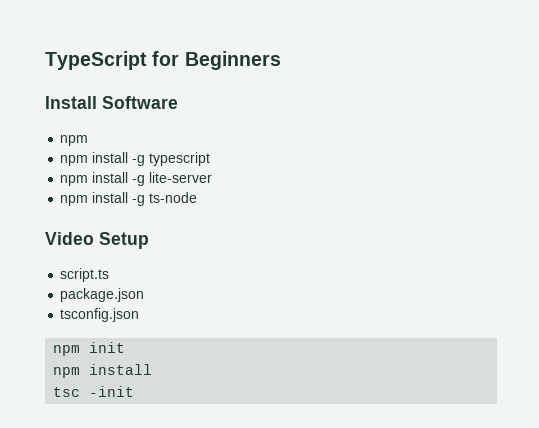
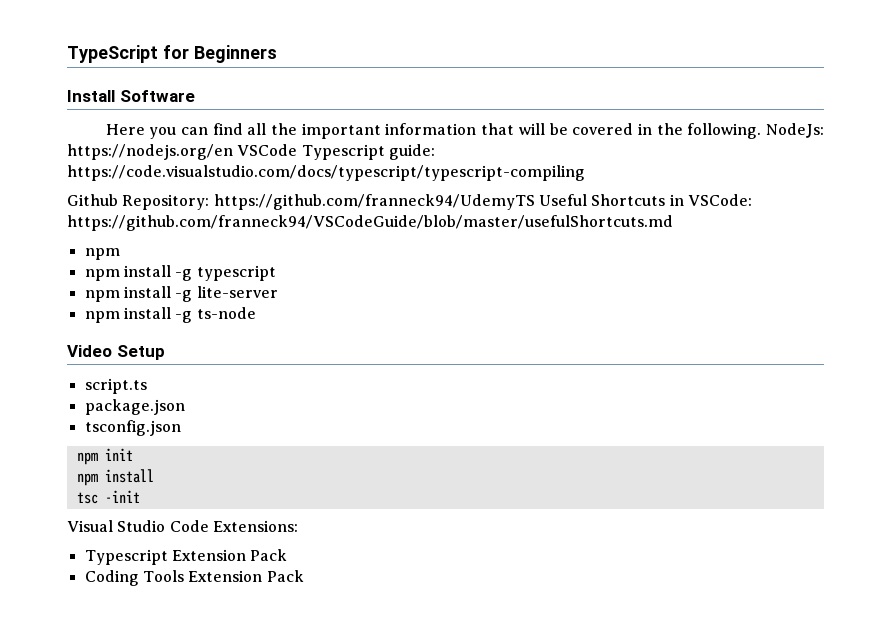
(178, 102) none -> [105,123,825,139] [67,144,435,160] [67,165,585,181] [67,194,752,210] [67,215,673,231] // Here you can find all the important information that will be covered in the following. NodeJs: https://nodejs.org/en VSCode Typescript guide: https://code.visualstudio.com/docs/typescript/typescript-compiling // Github Repository: https://github.com/franneck94/UdemyTS Useful Shortcuts in VSCode: https://github.com/franneck94/VSCodeGuide/blob/master/usefulShortcuts.md
(135, 391) none -> [67,520,298,532] [84,549,288,565] [84,570,304,586] // Visual Studio Code Extensions: // Typescript Extension Pack // Coding Tools Extension Pack

